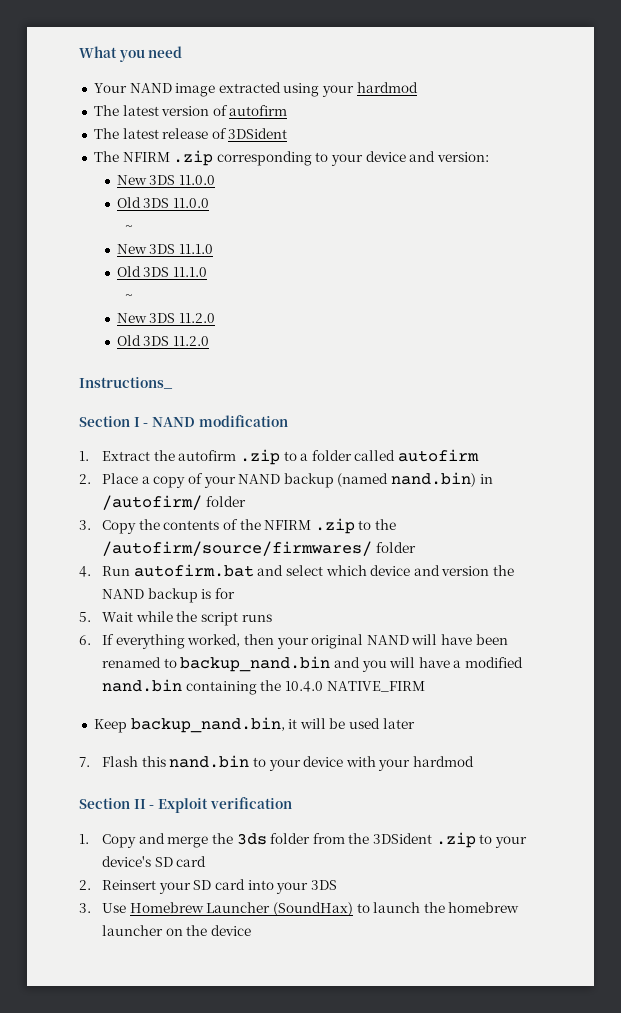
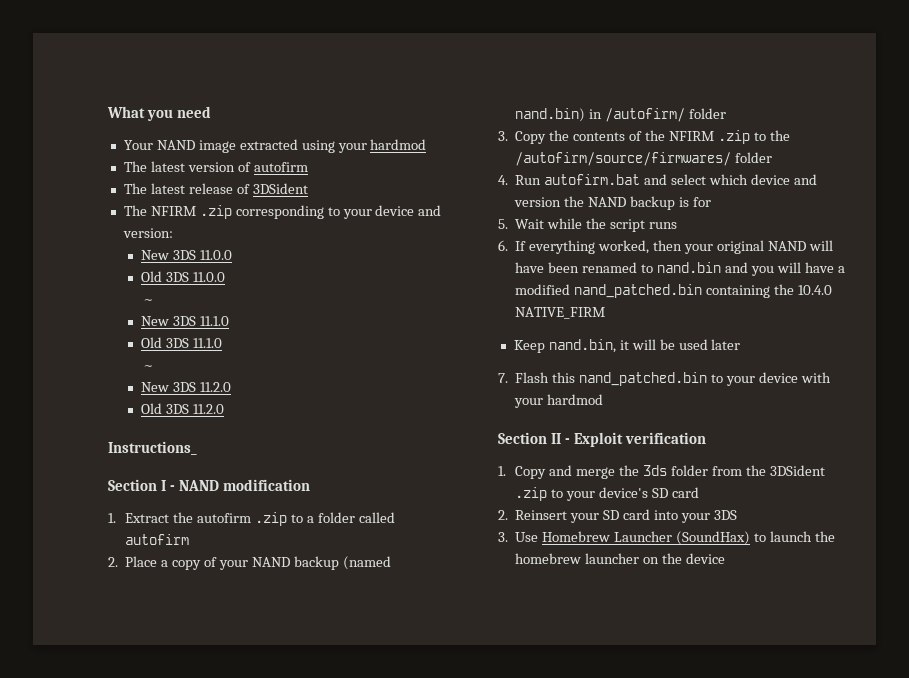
[180,656,331,672] backup_nand.bin -> [657,262,722,273] nand.bin
[101,679,182,692] nand.bin -> [574,284,703,298] nand_patched.bin
[130,717,285,733] backup_nand.bin, -> [548,339,616,353] nand.bin,
[169,755,250,768] nand.bin -> [579,372,708,386] nand_patched.bin

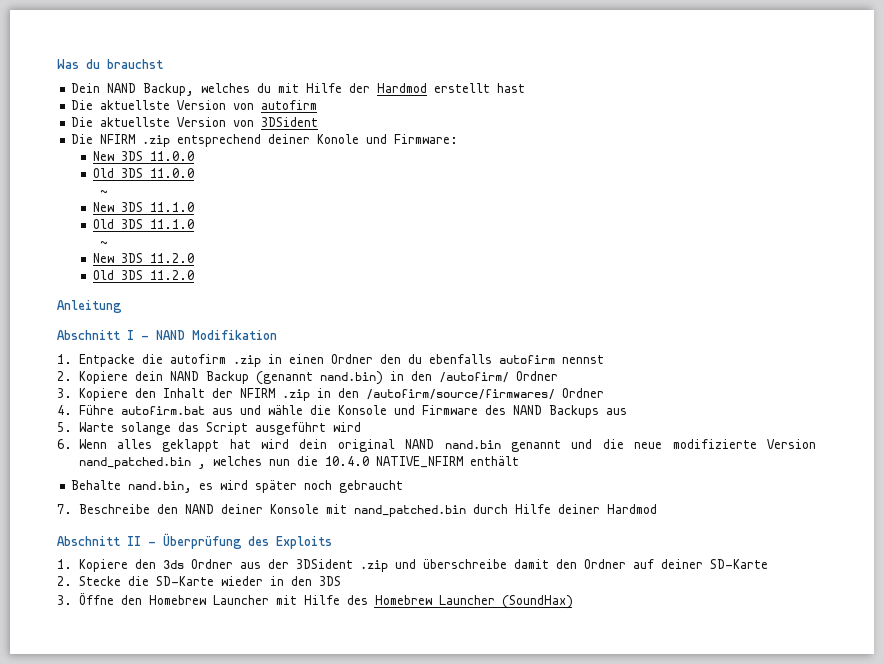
[107,106,211,121] [123,139,427,153] [123,161,308,172] [123,183,250,194] What you need // Your NAND image extracted using your hardmod // The latest version of autofirm // The latest release of -> [57,59,163,69] [71,83,526,96] [71,100,318,110] [71,117,255,127] Was du brauchst // Dein NAND Backup, welches du mit Hilfe der Hardmod erstellt hast // Die aktuellste Version von autofirm // Die aktuellste Version von
[123,205,442,219] [122,228,173,238] The NFIRM .zip corresponding to your device and version: -> [71,134,459,147] Die NFIRM .zip entsprechend deiner Konole und Firmware:
[108,441,197,455] [108,479,157,491] Instructions_ // Section -> [57,300,122,313] [57,330,120,340] Anleitung // Abschnitt
[222,479,310,491] [108,512,395,526] [125,534,190,545] [108,556,391,570] [515,108,727,122] [498,130,790,144] [515,152,773,166] [498,174,817,185] [514,196,712,210] [498,218,678,232] [498,240,833,254] [515,262,845,276] [515,284,833,298] [515,307,606,319] [513,339,741,353] [498,372,831,386] [514,394,604,408] [498,432,706,447] [498,465,825,479] [515,487,700,501] [498,509,737,523] [498,531,835,545] [515,553,726,564] modification // 1. Extract the autofirm .zip to a folder called autofirm // 2. Place a copy of your NAND backup (named nand.bin) in /autofirm/ folder // 3. Copy the contents of the NFIRM .zip to the /autofirm/source/firmwares/ folder // 4. Run autofirm.bat and select which device and version the NAND backup is for // 5. Wait while the script runs // 6. If everything worked, then your original NAND will have been renamed to nand.bin and you will have a modified nand_patched.bin containing the 10.4.0 NATIVE_FIRM // Keep nand.bin, it will be used later // 7. Flash this nand_patched.bin to your device with your hardmod // Section II - Exploit verification // 1. Copy and merge the 3ds folder from the 3DSident .zip to your device's SD card // 2. Reinsert your SD card into your 3DS // 3. Use Homebrew Launcher (SoundHax) to launch the homebrew launcher on the device -> [192,330,277,340] [57,354,604,367] [57,371,558,385] [57,388,604,401] [57,405,627,418] [57,422,361,435] [57,439,816,452] [78,456,519,469] [71,480,404,493] [57,504,657,517] [57,533,332,549] [57,559,768,572] [57,576,341,586] [57,592,573,609] Modifikation // 1. Entpacke die autofirm .zip in einen Ordner den du ebenfalls autofirm nennst // 2. Kopiere dein NAND Backup (genannt nand.bin) in den /autofirm/ Ordner // 3. Kopiere den Inhalt der NFIRM .zip in den /autofirm/source/firmwares/ Ordner // 4. Führe autofirm.bat aus und wähle die Konsole und Firmware des NAND Backups aus // 5. Warte solange das Script ausgeführt wird // 6. Wenn alles geklappt hat wird dein original NAND nand.bin genannt und die neue modifizierte Version nand_patched.bin , welches nun die 10.4.0 NATIVE_NFIRM enthält // Behalte nand.bin, es wird später noch gebraucht // 7. Beschreibe den NAND deiner Konsole mit nand_patched.bin durch Hilfe deiner Hardmod // Abschnitt II - Überprüfung des Exploits // 1. Kopiere den 3ds Ordner aus der 3DSident .zip und überschreibe damit den Ordner auf deiner SD-Karte // 2. Stecke die SD-Karte wieder in den 3DS // 3. Öffne den Homebrew Launcher mit Hilfe des Homebrew Launcher (SoundHax)

